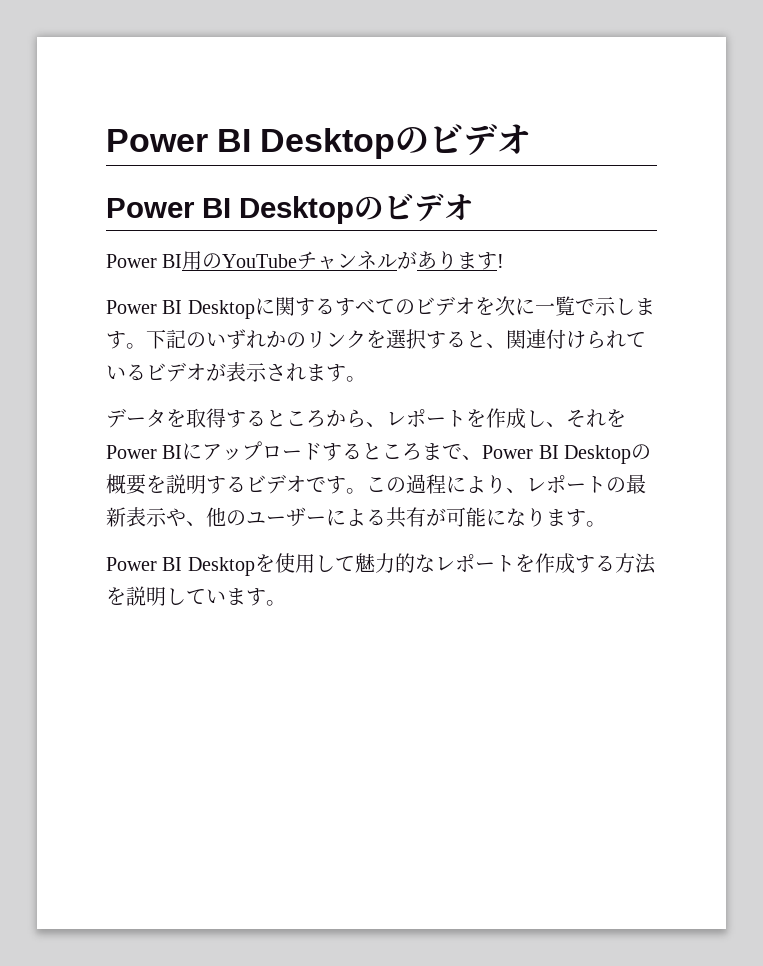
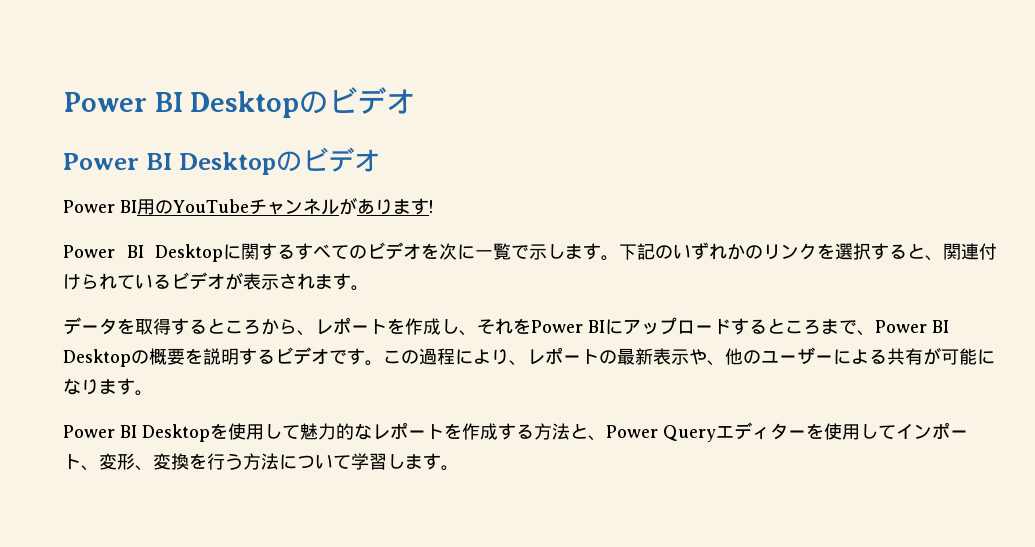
[106,586,226,606] を説明してい -> [570,422,968,442] [63,453,405,471] と、Power Queryエディターを使用してインポート、変形、変換を行う方法について学習し

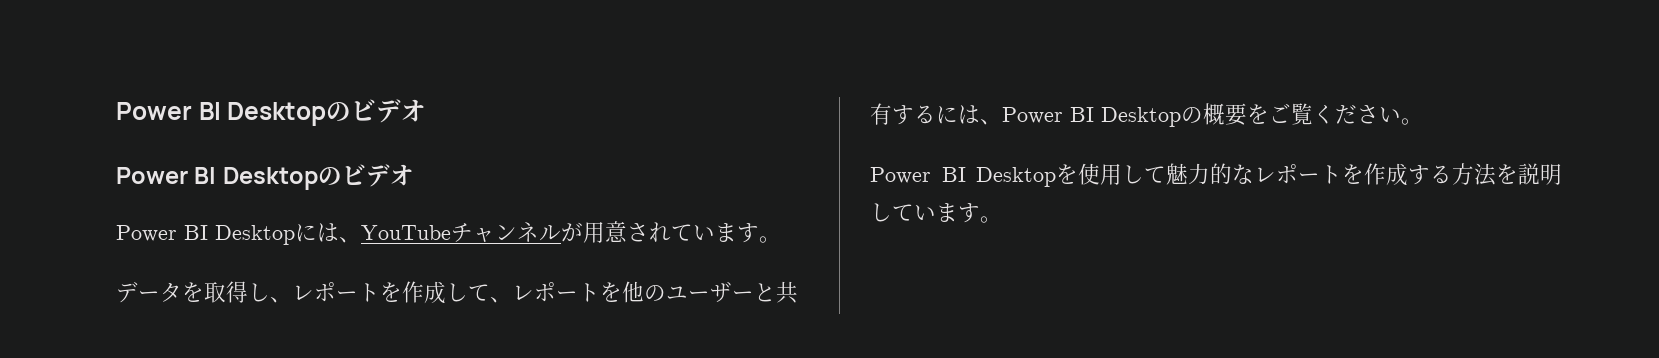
[137,199,173,215] 用の -> [215,223,361,245] Desktopには、
[356,198,434,215] [63,242,997,262] [63,272,315,290] あります! // Power BI Desktopに関するすべてのビデオを次に一覧で示します。下記のいずれかのリンクを選択すると、関連付けられているビデオが表示され -> [583,221,715,243] 用意されてい
[171,318,297,335] するところから -> [248,283,270,302] し
[459,317,857,336] 、それをPower BIにアップロードするところまで -> [468,281,798,304] [870,103,980,125] て、レポートを他のユーザーと共有するには
[203,347,995,366] [63,378,135,395] 説明するビデオです。この過程により、レポートの最新表示や、他のユーザーによる共有が可能になります -> [1269,103,1401,125] ご覧ください
[570,422,968,442] [63,453,405,471] と、Power Queryエディターを使用してインポート、変形、変換を行う方法について学習し -> [1496,163,1562,185] [870,203,936,222] を説明してい

